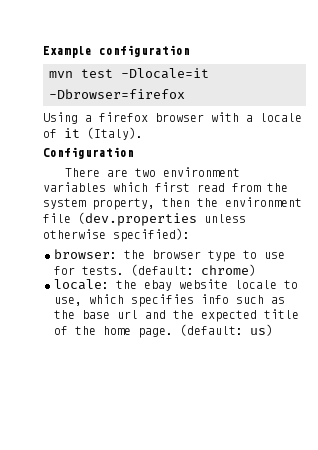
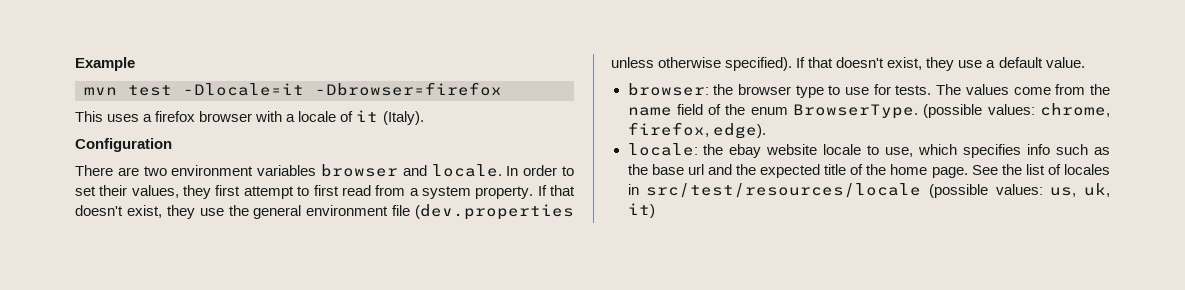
[99,45,190,57] configuration -> (135, 64) none
[43,112,78,124] Using -> [75,111,140,122] This uses
[113,182,288,192] [43,198,218,210] which first read from the system property, then the -> [321,164,574,177] [75,185,575,199] [75,205,302,219] browser and locale. In order to set their values, they first attempt to first read from a system property. If that doesn't exist, they use the general
[113,228,190,242] specified): -> [725,57,1085,71] specified). If that doesn't exist, they use a default value.
[131,264,256,276] (default: chrome) -> [936,84,1110,95] [627,103,1110,119] [627,122,766,139] The values come from the name field of the enum BrowserType. (possible values: chrome, firefox, edge).
[180,324,273,336] (default: us) -> [971,164,1110,175] [627,183,1110,198] [627,203,655,218] See the list of locales in src/test/resources/locale (possible values: us, uk, it)

